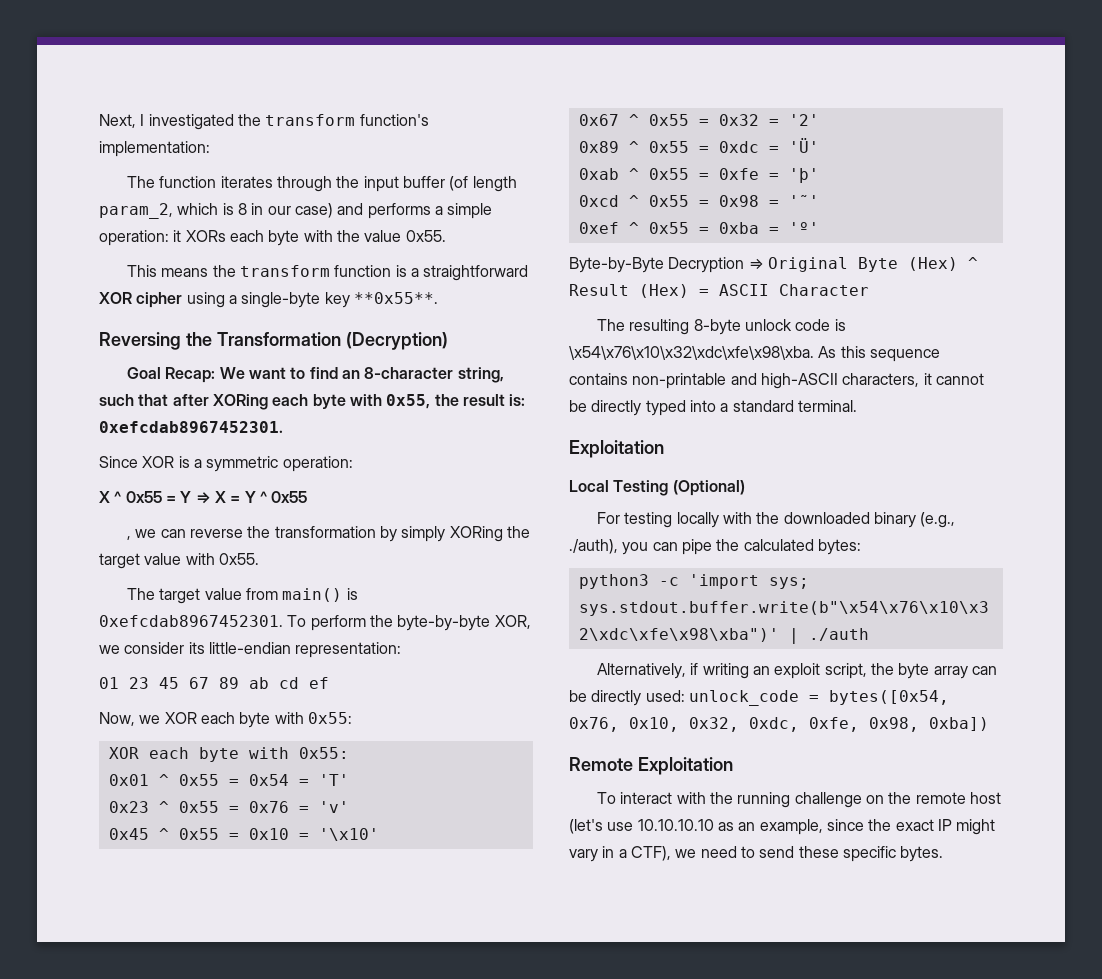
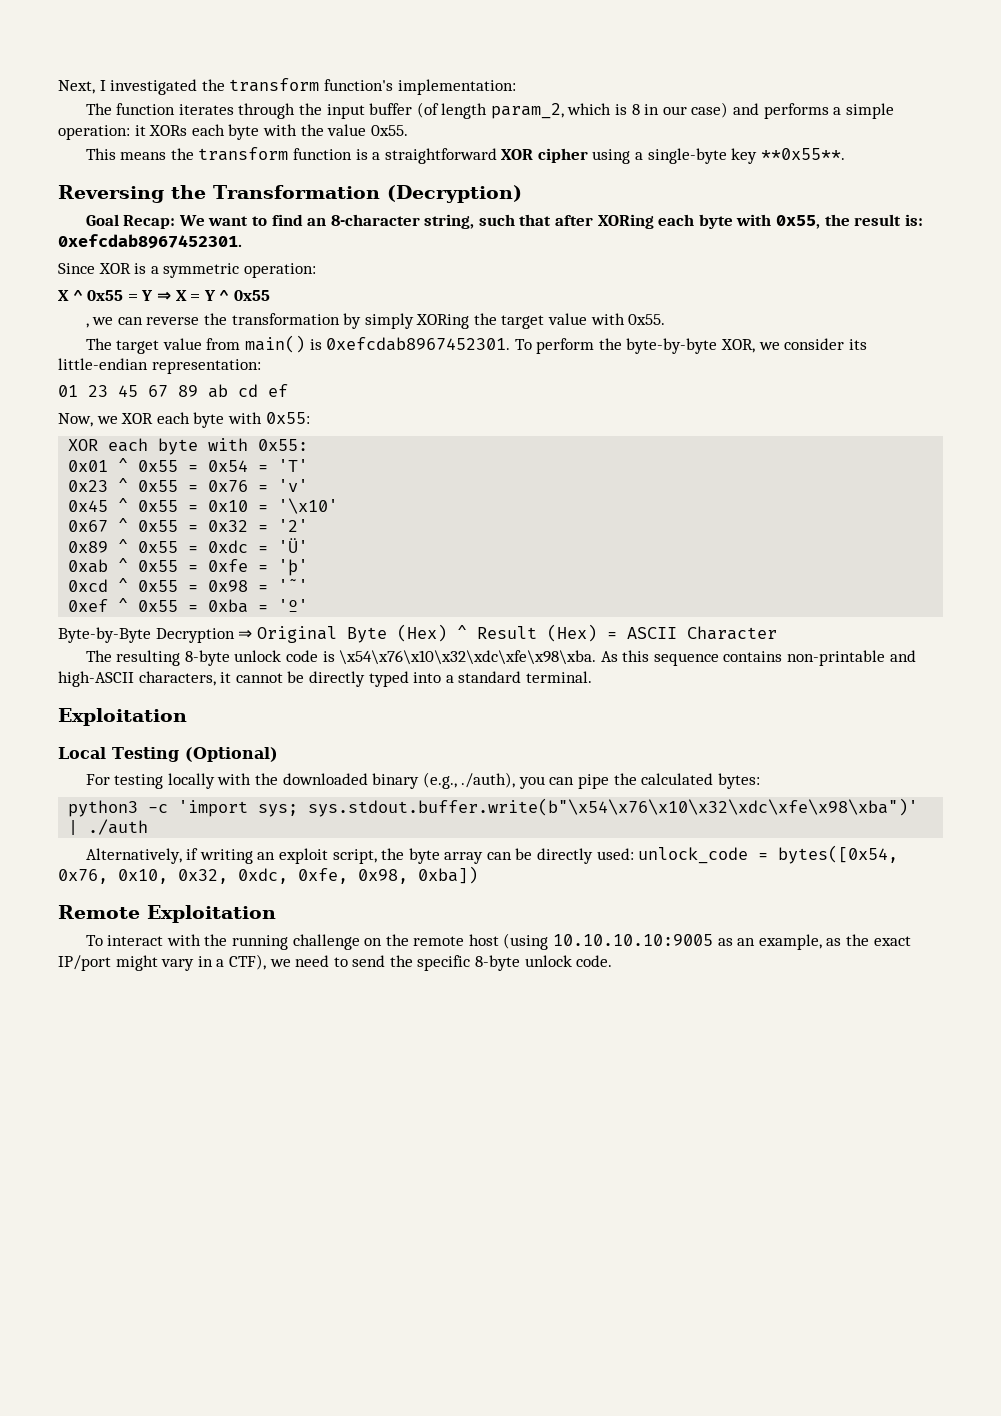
[569,819,714,834] (let's use 10.10.10.10 -> [503,933,714,950] (using 10.10.10.10:9005
[826,819,864,831] since -> [826,938,842,946] as
[937,819,952,831] IP -> [58,955,111,971] IP/port
[798,846,944,862] these specific bytes. -> [389,955,613,971] the specific 8-byte unlock code.

